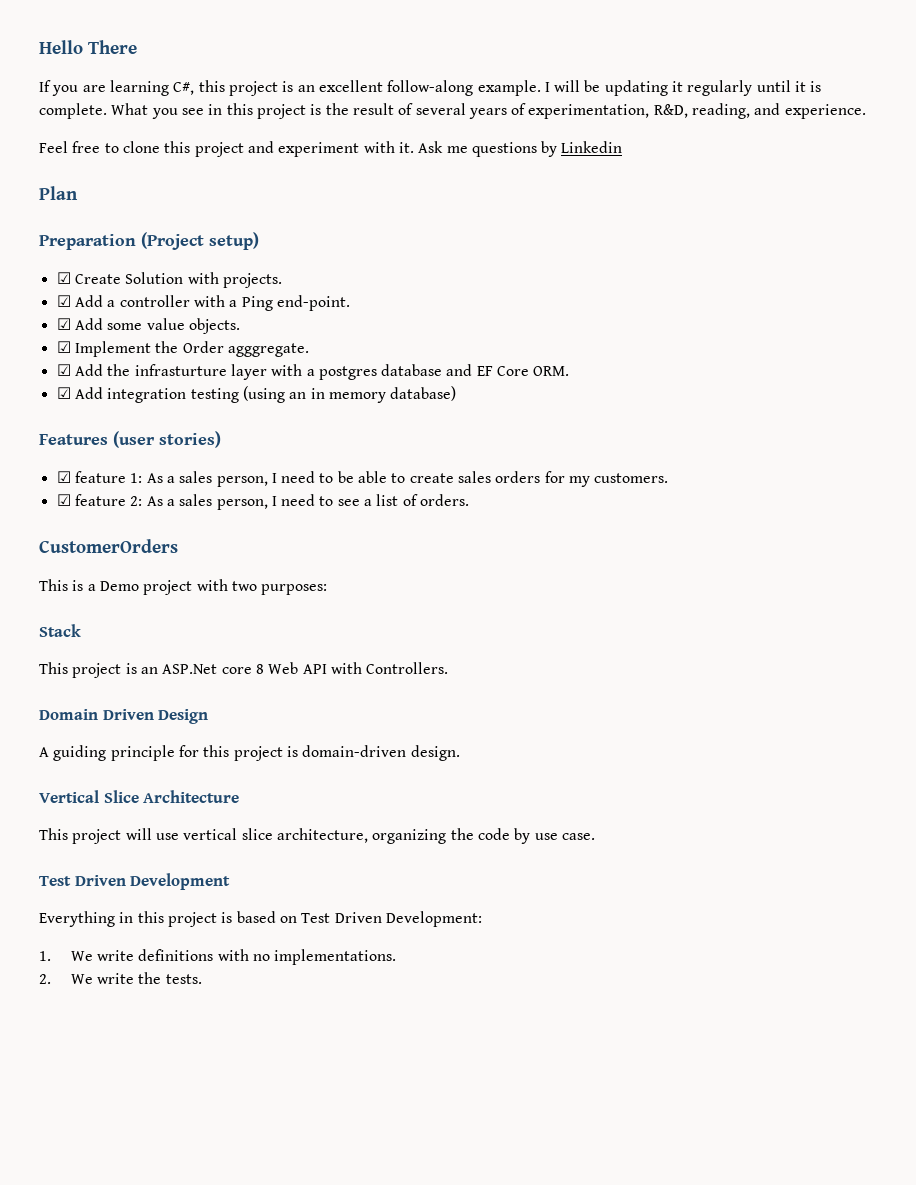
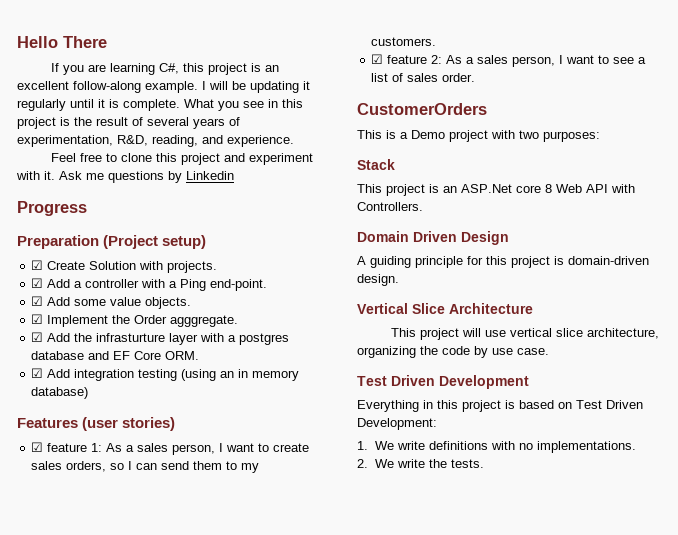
[39,186,78,200] Plan -> [17,201,87,216] Progress
[281,471,565,483] need to be able to create sales orders for -> [226,443,310,452] [31,461,238,472] want to create sales orders, so I can send them to
[281,494,316,506] need -> [566,55,595,64] want
[420,494,470,506] orders. -> [407,73,476,82] sales order.

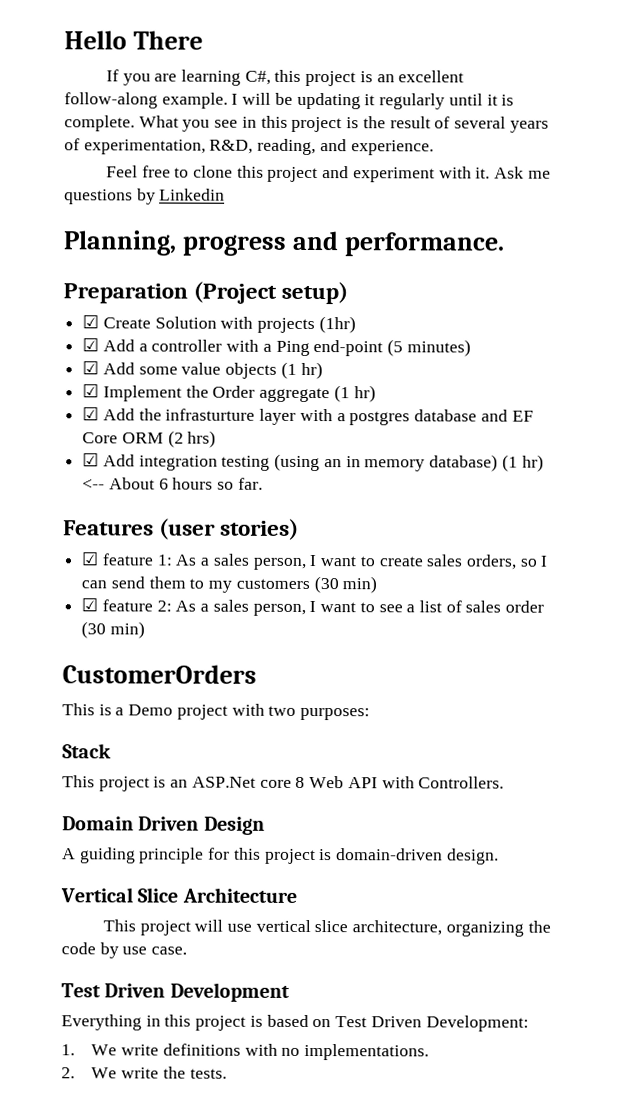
[17,201,87,216] Progress -> [63,230,506,257] Planning, progress and performance.
[167,261,218,273] projects. -> [257,316,356,334] projects (1hr)
[210,279,268,291] end-point. -> [313,339,471,357] end-point (5 minutes)
[145,297,192,309] objects. -> [225,361,323,380] objects (1 hr)
[170,315,239,327] agggregate. -> [259,385,376,403] aggregate (1 hr)
[165,351,200,360] ORM. -> [121,430,217,448] ORM (2 hrs)
(89, 393) none -> [501,454,544,472] [82,477,263,490] (1 hr) <-- About 6 hours so far.
[371,37,437,46] customers. -> [235,576,378,594] customers (30 min)
[442,73,476,82] order. -> [505,600,545,613] [81,621,145,639] order (30 min)

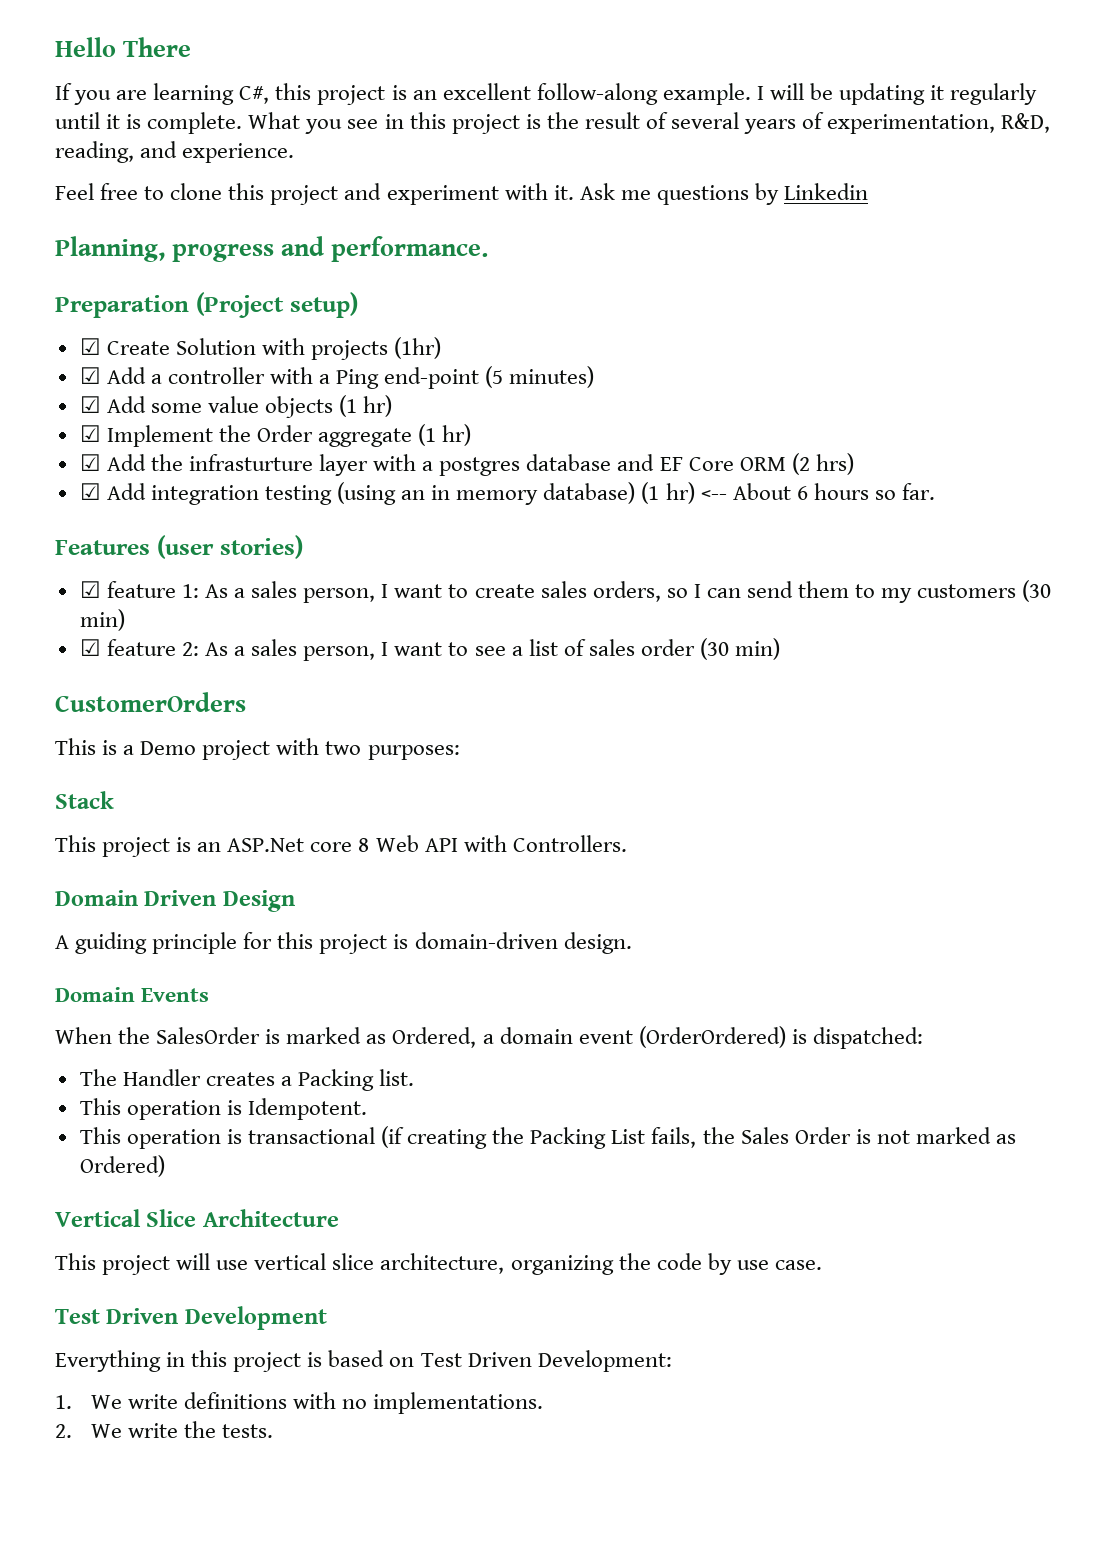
(499, 856) none -> [55,987,210,1002] [55,1026,923,1049] [79,1069,415,1091] [79,1098,367,1120] [79,1126,1016,1149] [79,1155,165,1177] // Domain Events // When the SalesOrder is marked as Ordered, a domain event (OrderOrdered) is dispatched: // The Handler creates a Packing list. // This operation is Idempotent. // This operation is transactional (if creating the Packing List fails, the Sales Order is not marked as Ordered)

